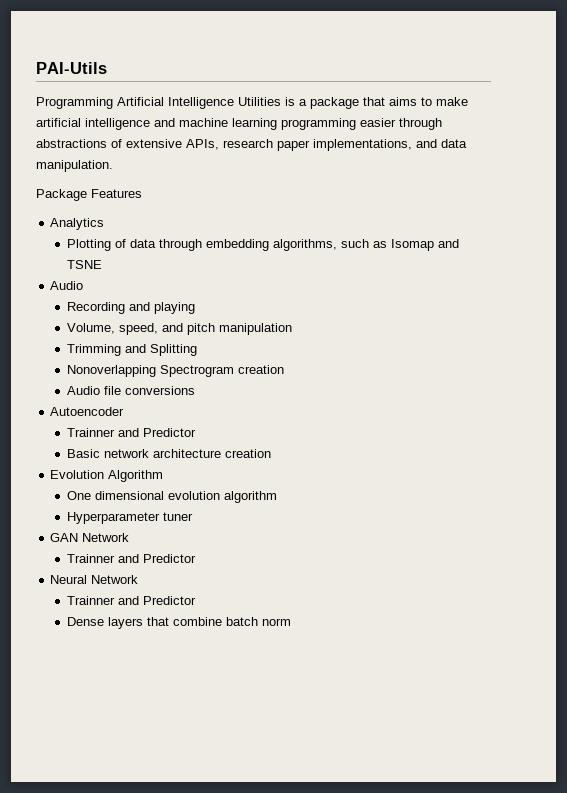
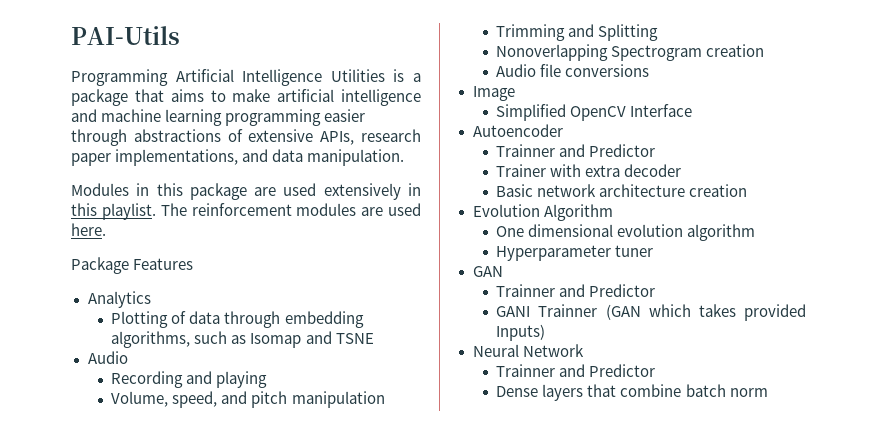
(113, 166) none -> [71,183,421,200] [71,203,421,220] [71,223,106,236] // Modules in this package are used extensively in this playlist. The reinforcement modules are used here.
(195, 390) none -> [472,86,515,101] [496,104,693,121] // Image // Simplified OpenCV Interface
(196, 432) none -> [496,164,682,177] // Trainer with extra decoder
[82,533,130,542] [66,554,196,563] Network // Trainner and Predictor -> [496,284,656,297] [496,304,806,321] [496,324,546,341] // Trainner and Predictor // GANI Trainner (GAN which takes provided Inputs)

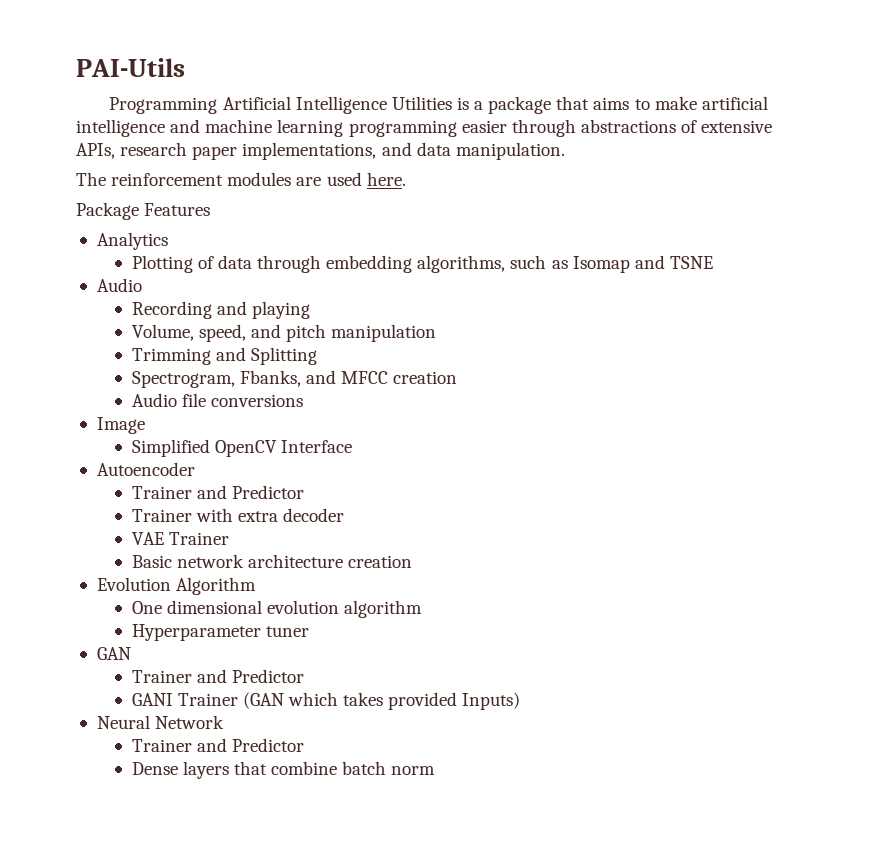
[71,183,421,200] [71,203,156,220] Modules in this package are used extensively in this playlist. -> (565, 151) none
[496,44,703,61] Nonoverlapping Spectrogram -> [131,370,389,388] Spectrogram, Fbanks, and MFCC
[496,144,556,157] Trainner -> [131,486,192,499] Trainer
(682, 170) none -> [131,532,229,545] // VAE Trainer
[496,284,556,297] Trainner -> [131,670,192,683] Trainer
[538,304,598,317] Trainner -> [177,693,238,706] Trainer
[496,364,556,377] Trainner -> [131,739,192,752] Trainer

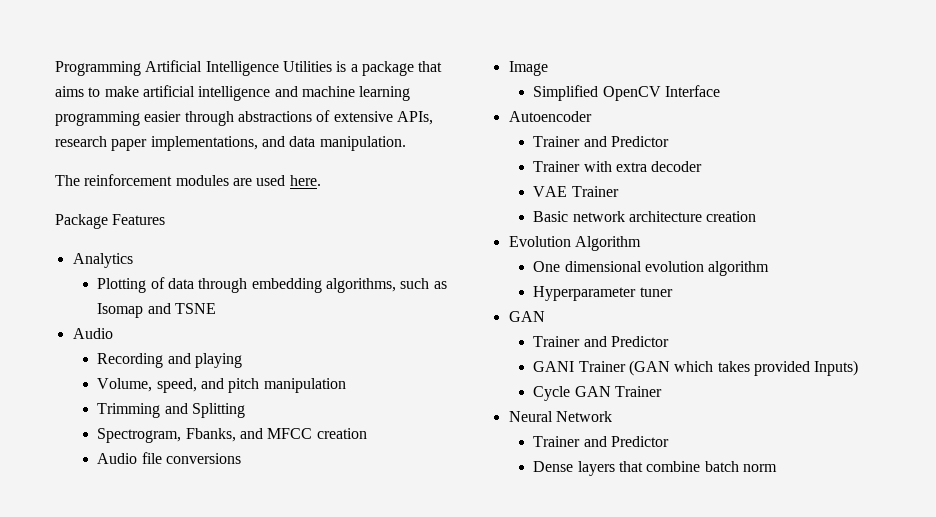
[76,58,185,77] PAI-Utils // -> (55, 68) none
(521, 701) none -> [533,386,663,401] // Cycle GAN Trainer

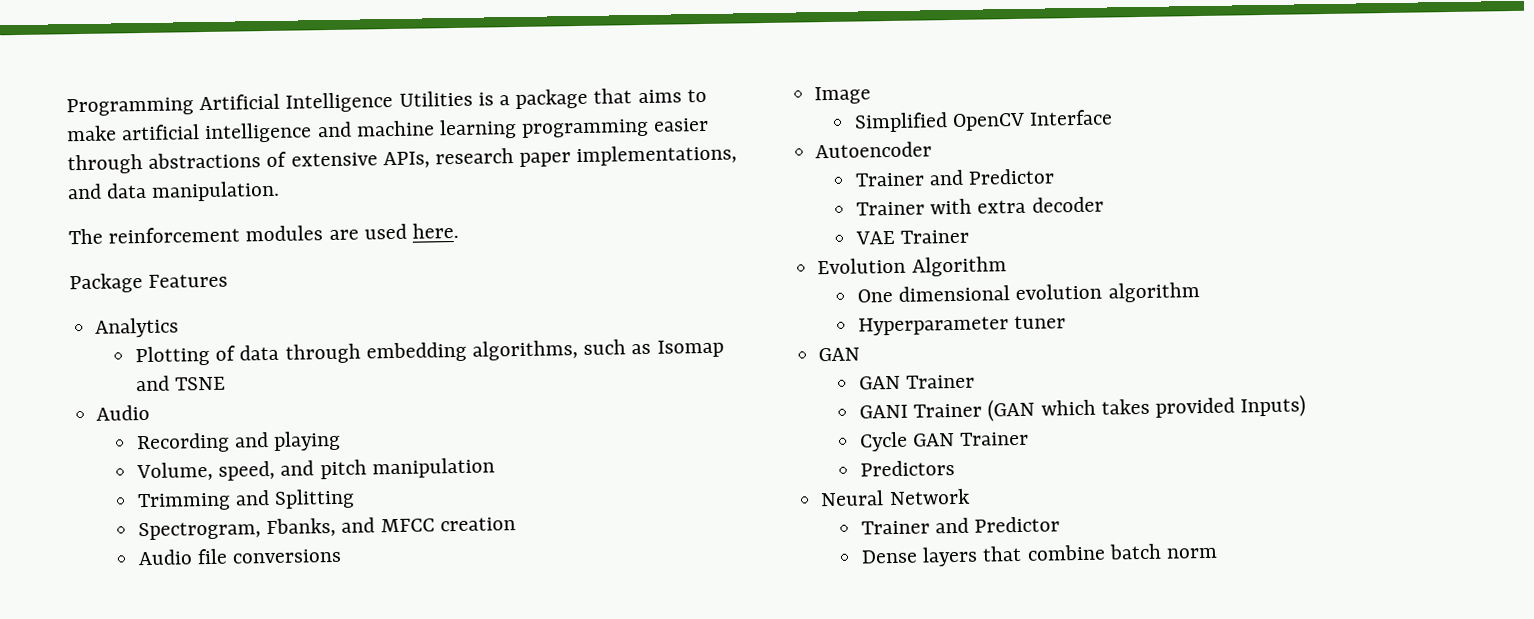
[533,211,757,222] // Basic network architecture creation -> (970, 236) none
[533,336,670,347] Trainer and Predictor -> [858,374,976,390] GAN Trainer
(663, 391) none -> [859,460,955,477] // Predictors

